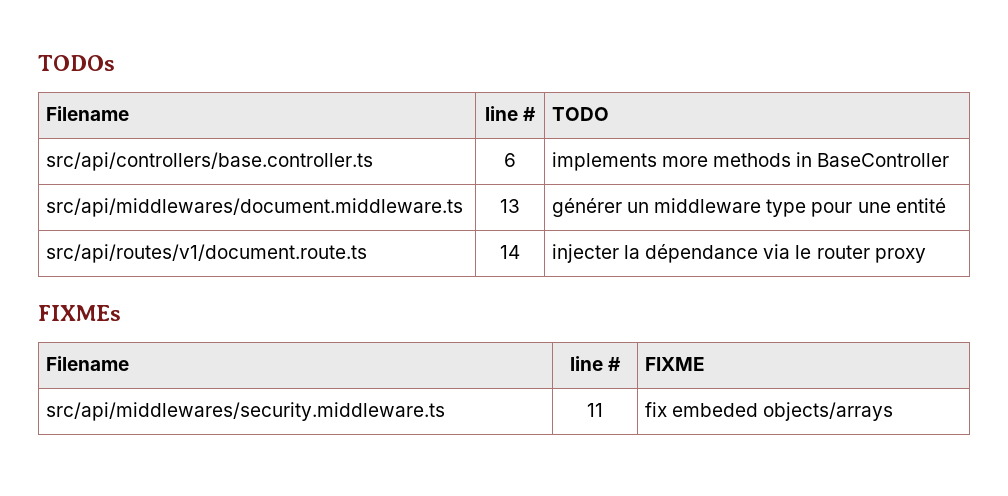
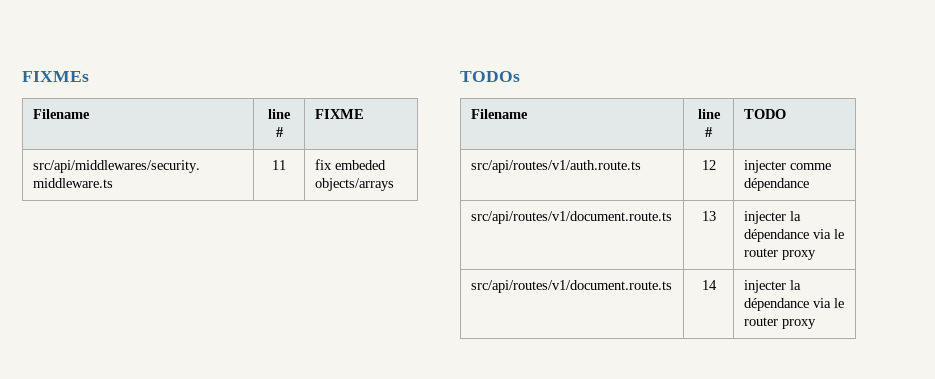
[38,55,115,71] [45,106,129,121] [484,106,537,121] [551,107,609,121] [45,152,373,171] [504,153,516,167] [551,152,950,171] [45,198,463,217] [500,199,520,213] [551,198,946,217] [45,244,367,263] [500,245,520,259] [551,244,926,263] TODOs // Filename | line # | TODO // src/api/controllers/base.controller.ts | 6 | implements more methods in BaseController // src/api/middlewares/document.middleware.ts | 13 | générer un middleware type pour une entité // src/api/routes/v1/document.route.ts | 14 | injecter la dépendance via le router proxy // -> (22, 76) none
(894, 411) none -> [460,71,520,82] [470,109,528,119] [697,109,721,119] [705,127,713,137] [743,109,786,119] [470,160,641,173] [701,160,716,170] [743,160,831,173] [743,178,809,191] [470,211,672,224] [701,211,716,221] [743,211,801,224] [743,229,844,242] [743,248,816,260] [470,280,672,293] [701,280,717,290] [743,280,801,293] [743,298,844,311] [743,317,816,329] // TODOs // Filename | line # | TODO // src/api/routes/v1/auth.route.ts | 12 | injecter comme dépendance // src/api/routes/v1/document.route.ts | 13 | injecter la dépendance via le router proxy // src/api/routes/v1/document.route.ts | 14 | injecter la dépendance via le router proxy

